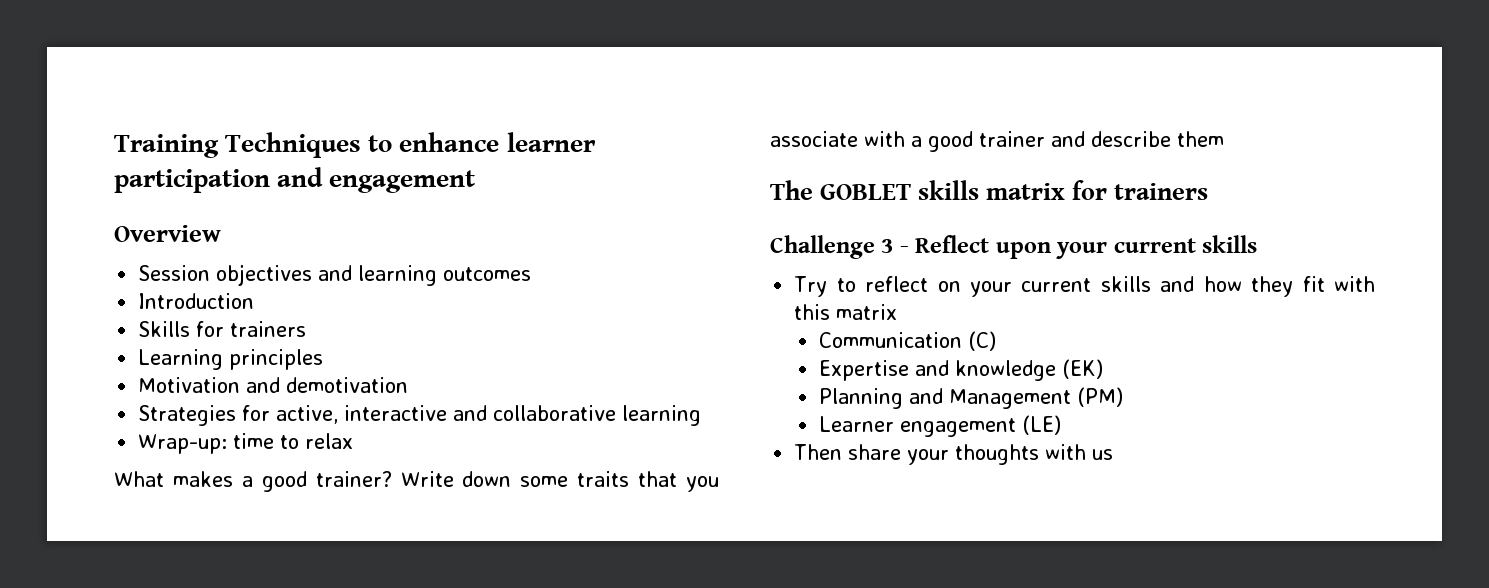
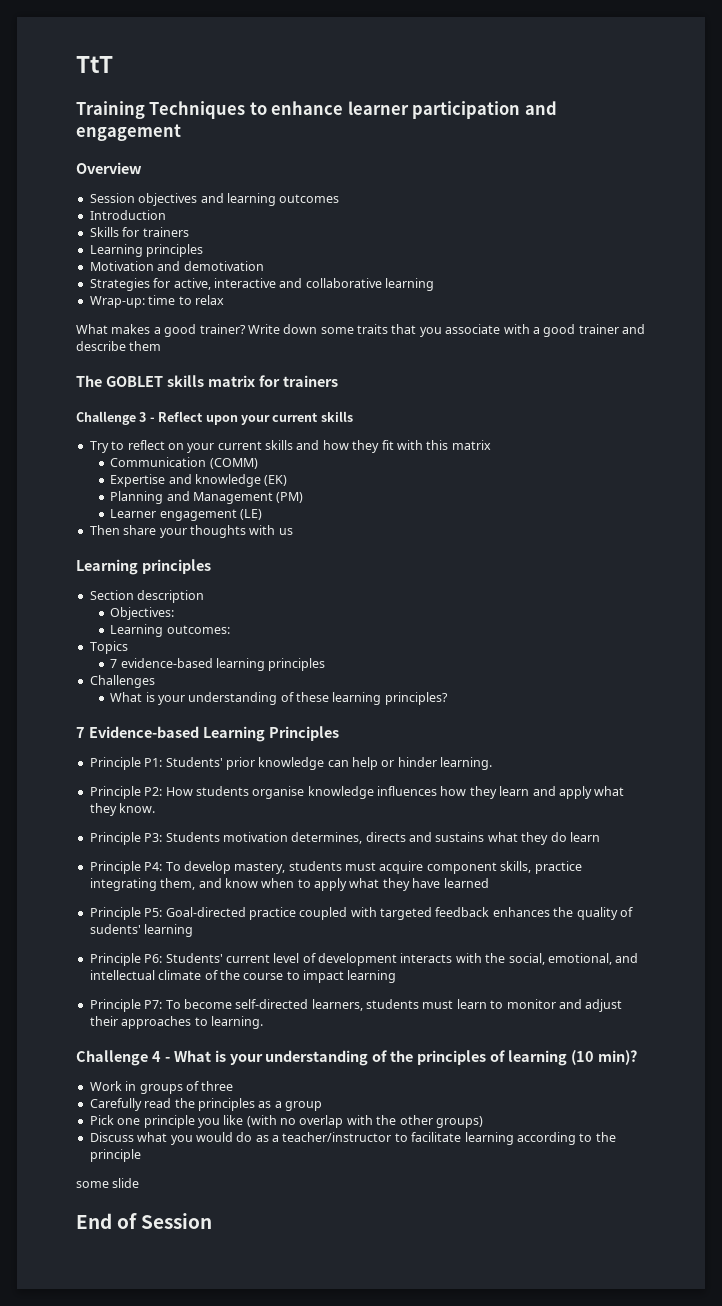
(114, 146) none -> [76,56,113,73] TtT //
[967,331,996,351] (C) -> [209,458,258,469] (COMM)
(1114, 454) none -> [76,559,211,575] [89,590,205,603] [110,607,175,620] [110,624,230,637] [89,641,128,654] [110,658,326,671] [89,675,155,688] [110,692,448,705] [76,726,339,742] [89,757,493,770] [89,786,625,799] [89,803,156,816] [89,832,600,845] [89,861,582,874] [89,878,489,891] [89,907,633,920] [89,924,194,937] [89,953,639,966] [89,970,397,983] [89,999,623,1012] [89,1016,263,1029] [76,1050,637,1066] [89,1081,234,1094] [89,1098,322,1111] [89,1115,483,1128] [89,1132,616,1145] [89,1149,141,1162] [76,1178,140,1188] [76,1213,213,1229] // Learning principles // Section description // Objectives: // Learning outcomes: // Topics // 7 evidence-based learning principles // Challenges // What is your understanding of these learning principles? // 7 Evidence-based Learning Principles // Principle P1: Students' prior knowledge can help or hinder learning. // Principle P2: How students organise knowledge influences how they learn and apply what they know. // Principle P3: Students motivation determines, directs and sustains what they do learn // Principle P4: To develop mastery, students must acquire component skills, practice integrating them, and know when to apply what they have learned // Principle P5: Goal-directed practice coupled with targeted feedback enhances the quality of sudents' learning // Principle P6: Students' current level of development interacts with the social, emotional, and intellectual climate of the course to impact learning // Principle P7: To become self-directed learners, students must learn to monitor and adjust their approaches to learning. // Challenge 4 - What is your understanding of the principles of learning (10 min)? // Work in groups of three // Carefully read the principles as a group // Pick one principle you like (with no overlap with the other groups) // Discuss what you would do as a teacher/instructor to facilitate learning according to the principle // some slide // End of Session

